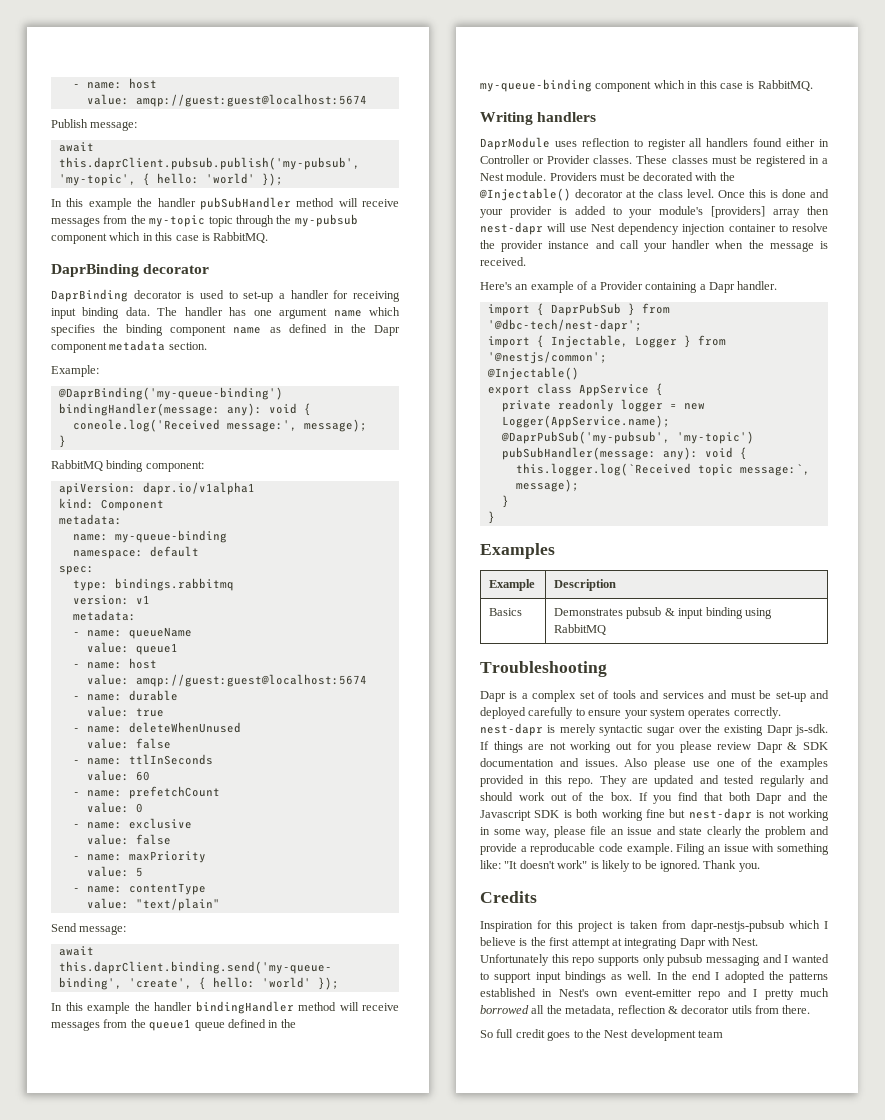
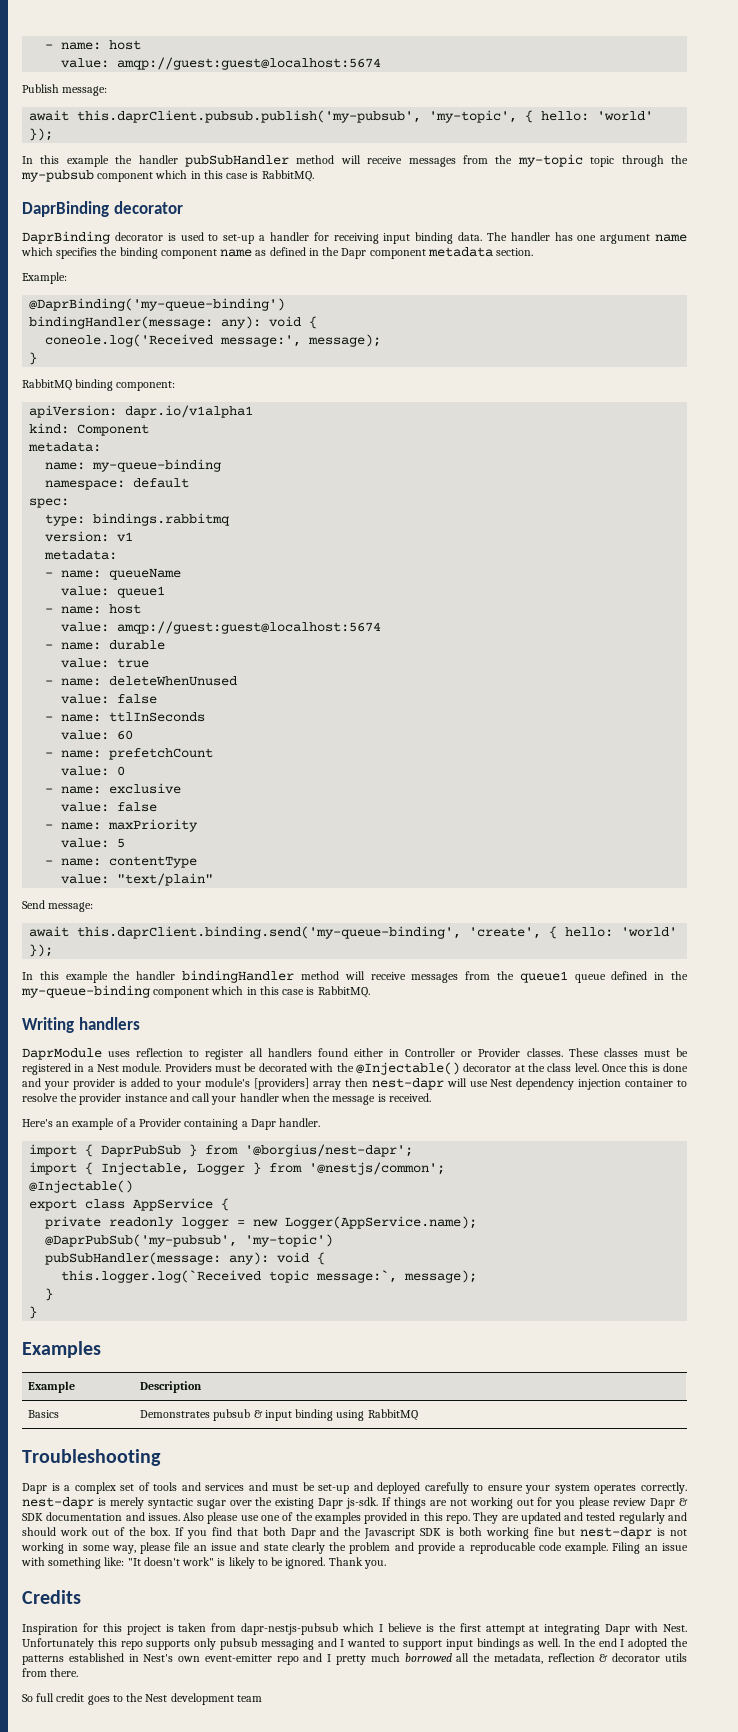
[487,319,642,332] '@dbc-tech/nest-dapr'; -> [245,1144,414,1157] '@borgius/nest-dapr';

